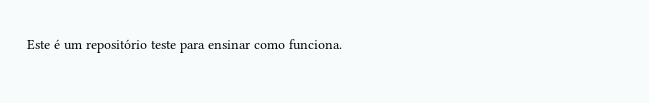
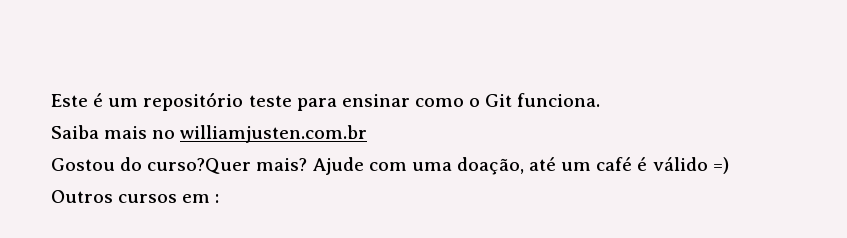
(285, 45) none -> [469,94,513,107] o Git
(342, 44) none -> [51,125,368,143] [51,157,729,175] [51,190,220,203] // Saiba mais no williamjusten.com.br // Gostou do curso?Quer mais? Ajude com uma doação, até um café é válido =) // Outros cursos em :

